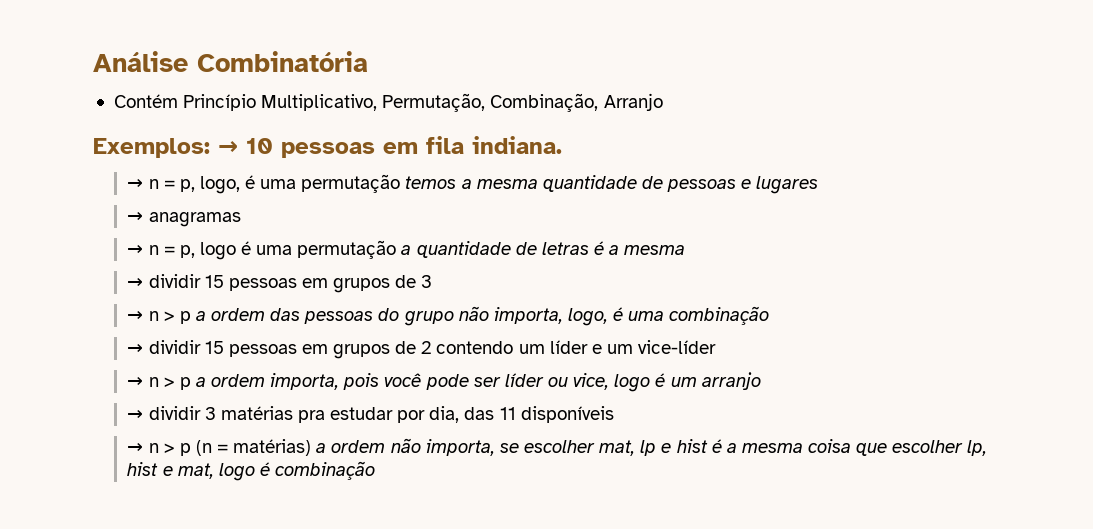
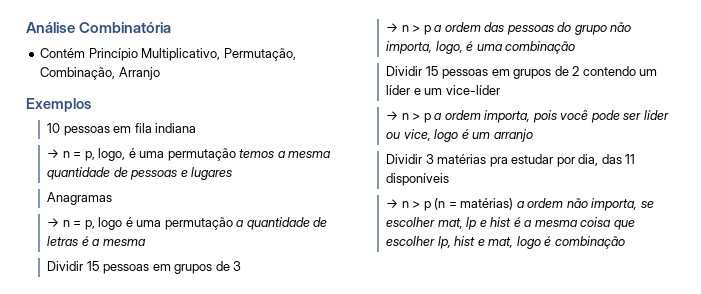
[93,138,238,158] Exemplos: → -> [26,98,91,112] Exemplos //
[472,136,562,154] indiana. -> [155,123,197,133] indiana
[127,212,241,227] → anagramas -> [46,192,112,205] Anagramas
[127,274,201,288] → dividir -> [46,261,83,271] Dividir
[127,340,201,354] → dividir -> [385,66,422,76] Dividir
[127,406,201,420] → dividir -> [385,154,422,164] Dividir

